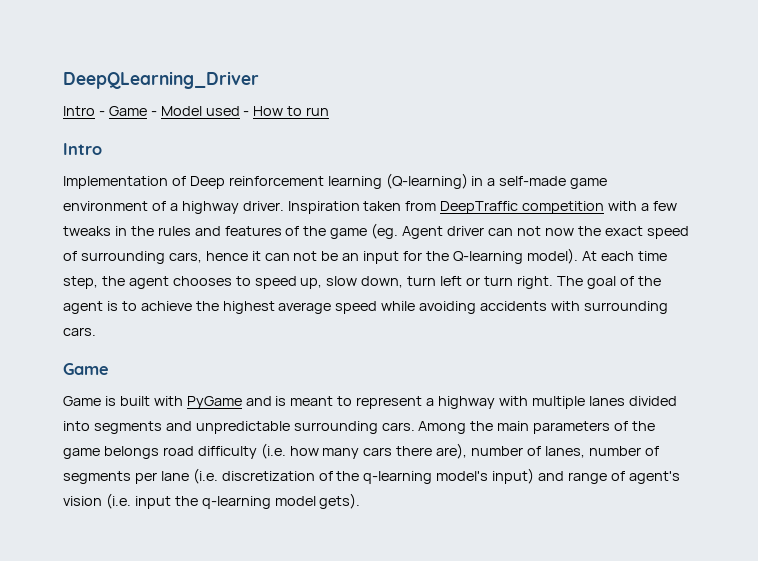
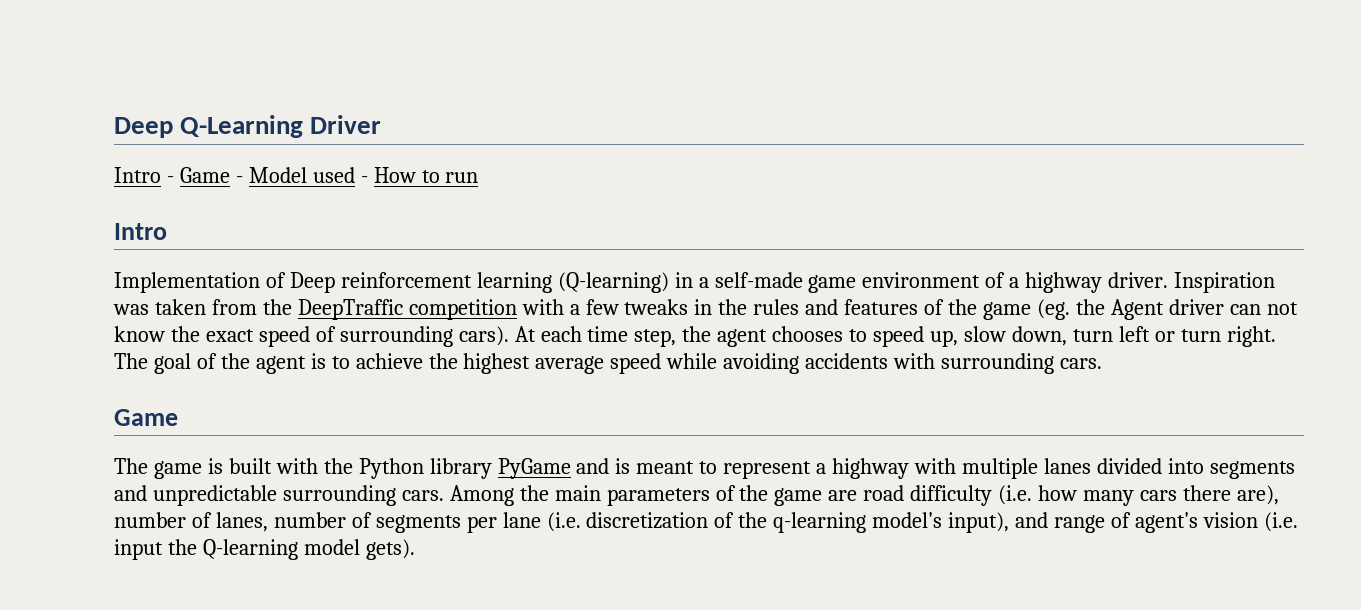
[63,71,259,89] DeepQLearning_Driver -> [114,115,382,138] Deep Q-Learning Driver
(360, 207) none -> [113,304,149,315] was
(437, 206) none -> [262,299,292,315] the
(399, 231) none -> [1075,299,1105,315] the
[544,228,574,236] now -> [114,326,165,342] know
[168,248,578,264] cars, hence it can not be an input for the Q-learning model). -> [458,326,509,346] cars).
[63,396,101,406] Game -> [114,458,202,479] The game
(183, 401) none -> [323,458,492,479] the Python library
[103,446,159,459] belongs -> [828,490,858,501] are
[492,468,535,484] input) -> [948,512,1010,533] input),
[201,496,271,509] q-learning -> [202,539,298,560] Q-learning

